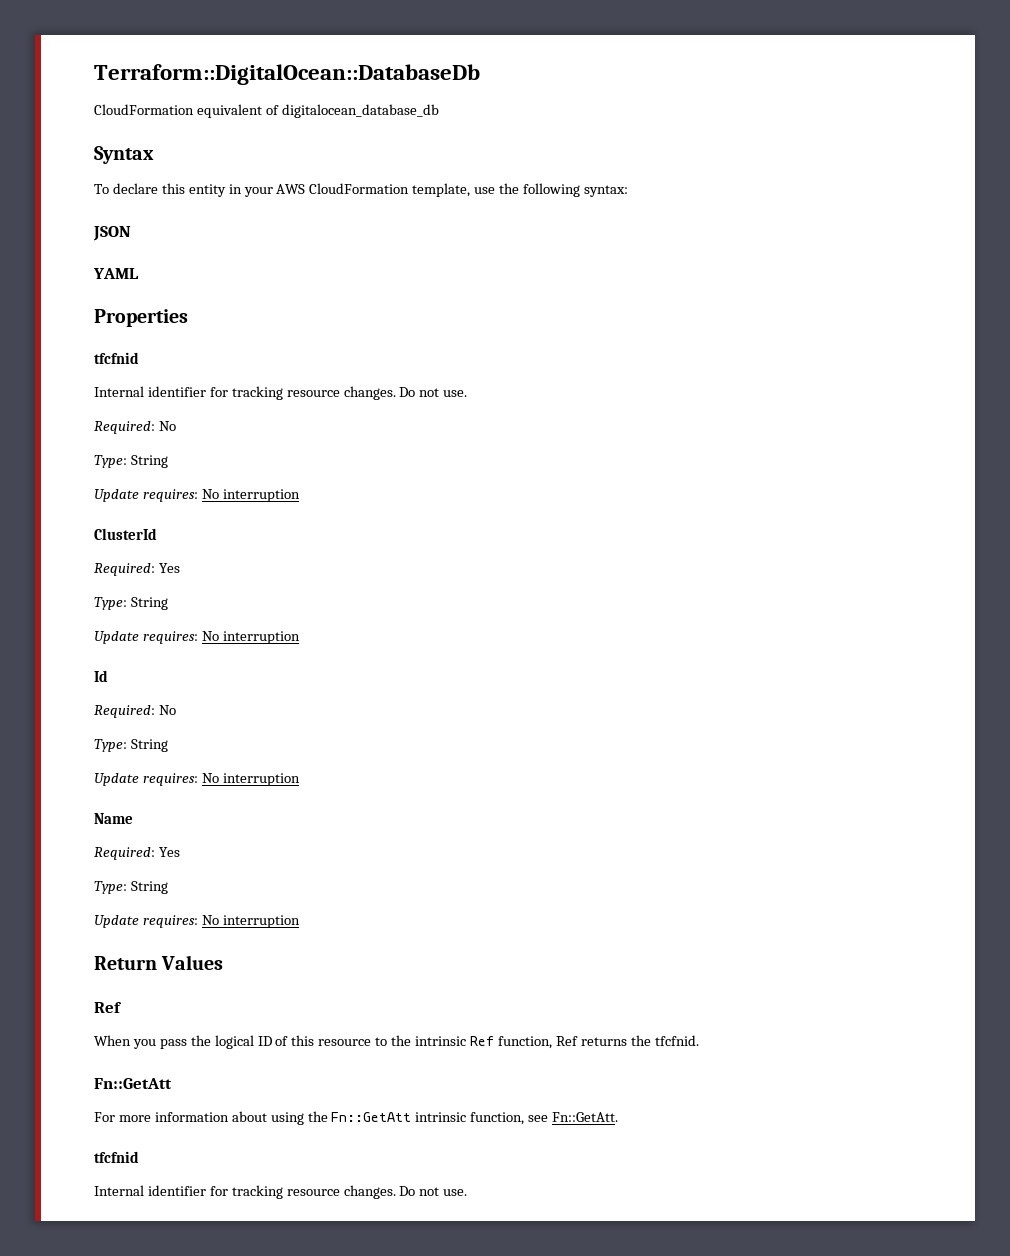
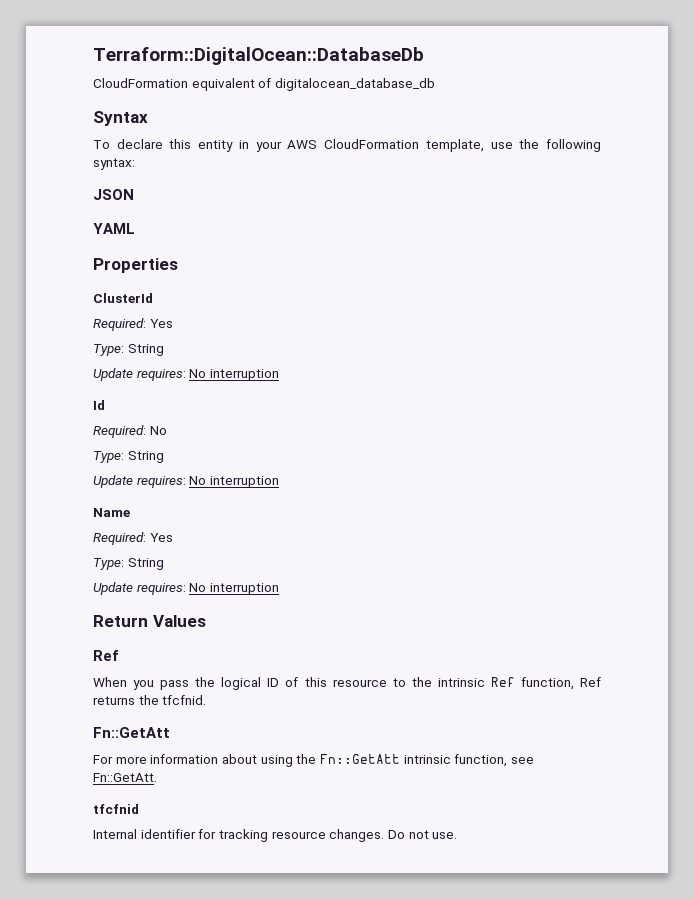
[94,352,139,364] [94,386,468,400] [94,421,176,434] [94,455,168,468] [94,489,300,502] // tfcfnid // Internal identifier for tracking resource changes. Do not use. // Required: No // Type: String // Update requires: No interruption -> (178, 265) none

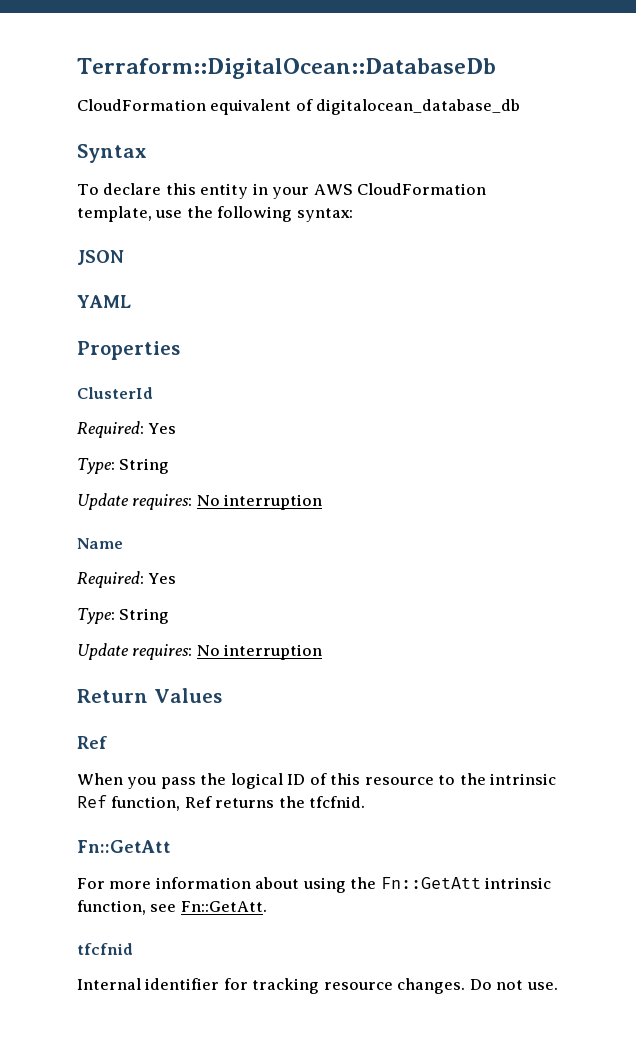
[93,400,105,410] [93,425,167,438] [93,451,164,463] [93,475,279,488] // Id // Required: No // Type: String // Update requires: No interruption -> (323, 502) none

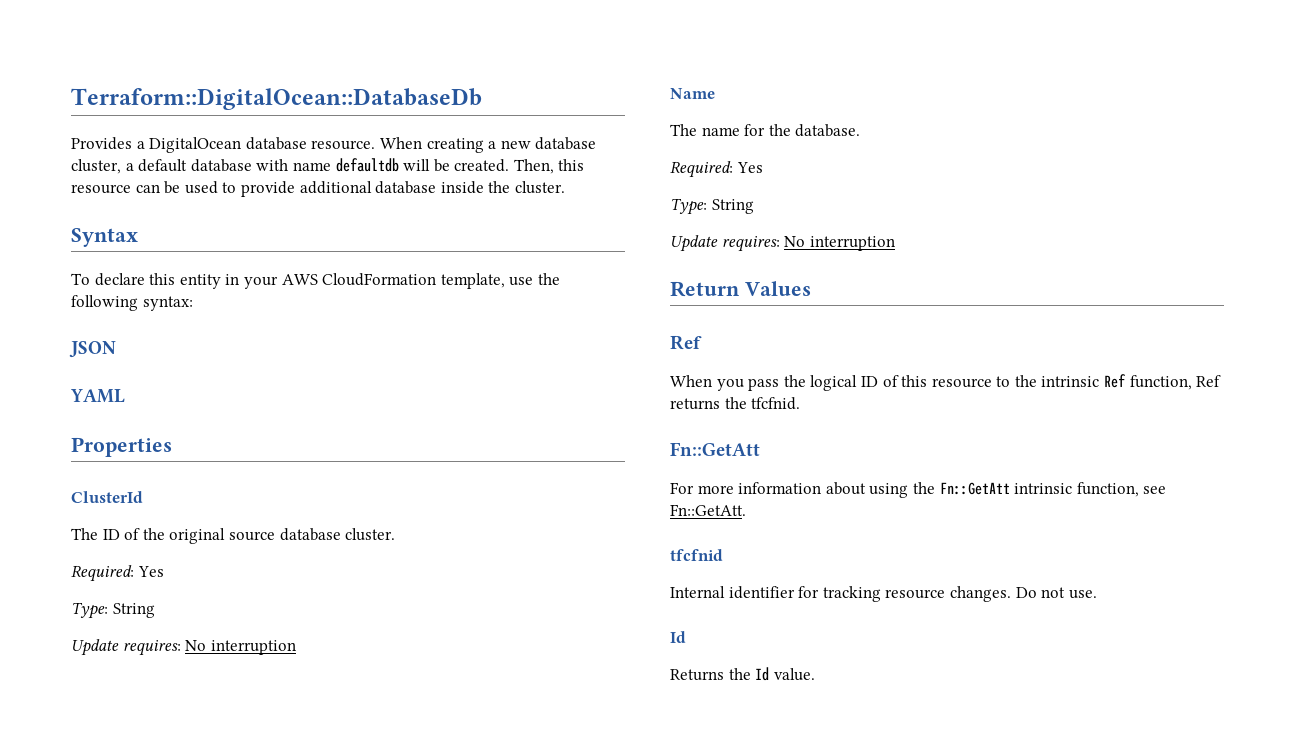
[77,99,521,115] CloudFormation equivalent of digitalocean_database_db -> [71,137,597,153] [71,158,585,174] [71,181,565,197] Provides a DigitalOcean database resource. When creating a new database cluster, a default database with name defaultdb will be created. Then, this resource can be used to provide additional database inside the cluster.
(153, 393) none -> [71,528,396,544] // The ID of the original source database cluster.
(123, 543) none -> [670,124,861,137] // The name for the database.
(558, 986) none -> [670,631,686,643] [670,667,815,681] // Id // Returns the Id value.

